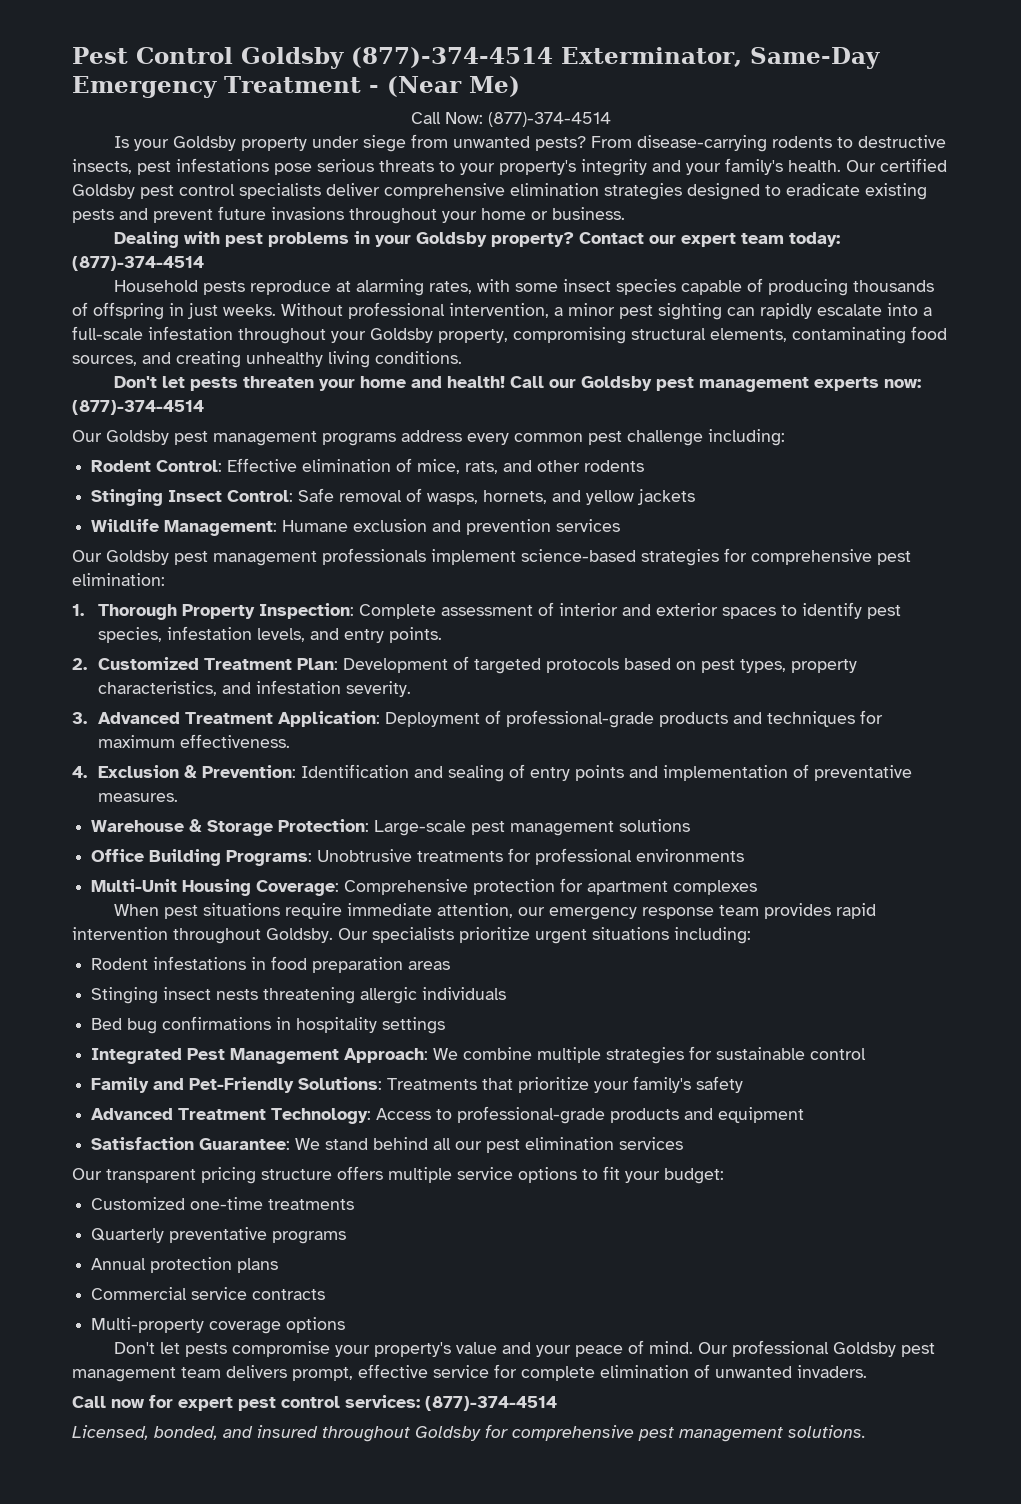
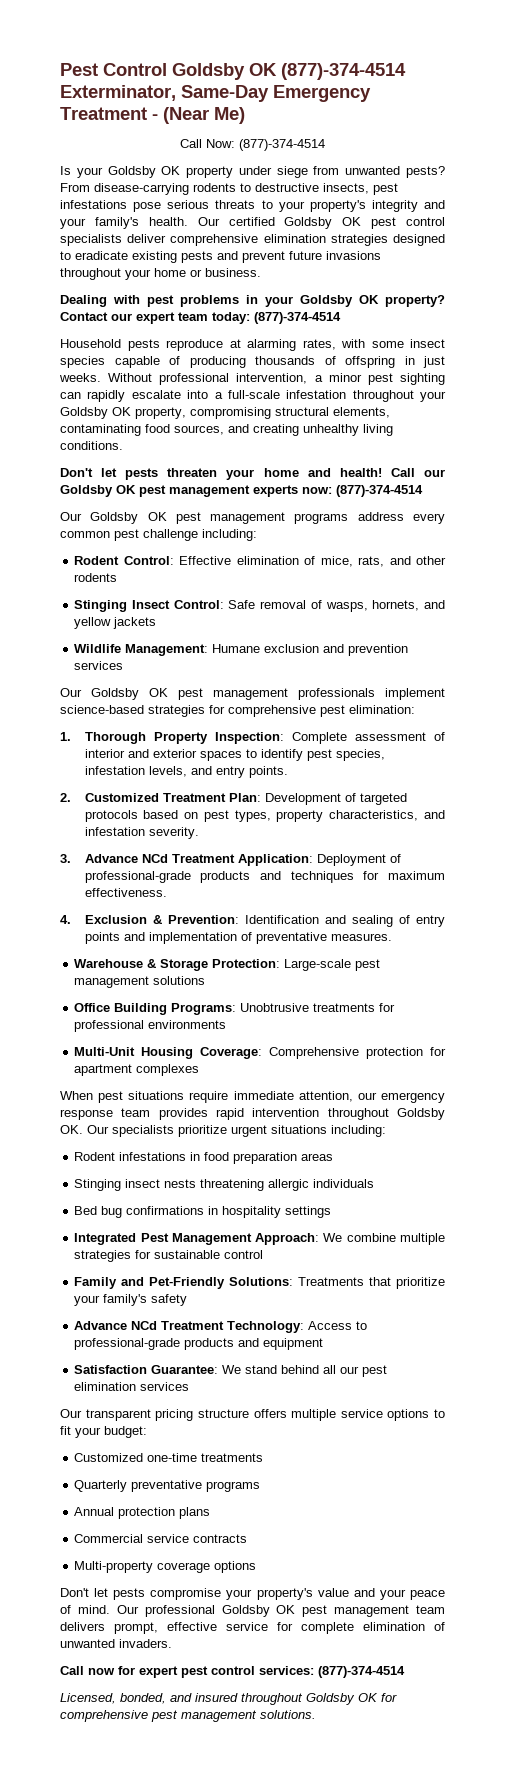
(344, 58) none -> [249,63,277,76] OK
(237, 143) none -> [161,166,181,175] OK
(135, 191) none -> [342,217,362,226] OK
(488, 239) none -> [359,295,379,304] OK
(433, 335) none -> [112,407,131,416] OK
(653, 383) none -> [116,485,136,494] OK
(169, 437) none -> [147,512,167,521] OK
(169, 557) none -> [149,688,168,697] OK
[97,712,180,724] Advanced -> [84,854,168,863] Advance NCd
[266,928,333,943] Goldsby. -> [397,1108,445,1120] [60,1125,83,1134] Goldsby OK.
[91,1108,174,1120] Advanced -> [74,1321,158,1330] Advance NCd
(897, 1349) none -> [276,1605,296,1614] OK
(481, 1433) none -> [358,1693,378,1702] OK

